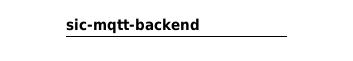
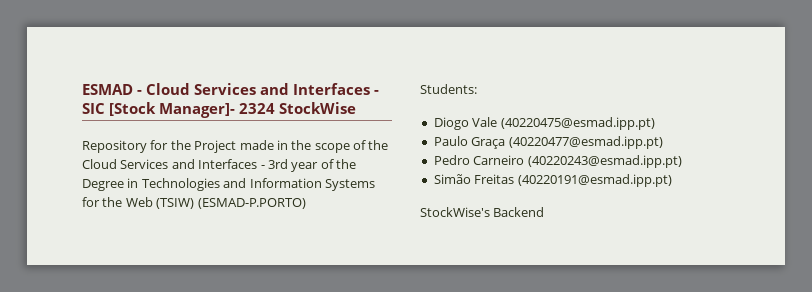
[66,18,200,34] sic-mqtt-backend -> [82,83,379,95] [82,102,356,118] [82,140,389,153] [82,159,356,172] [82,178,375,191] [82,197,307,209] [420,84,477,94] [433,117,655,130] [433,136,663,149] [433,155,682,168] [433,174,672,187] [420,207,545,217] ESMAD - Cloud Services and Interfaces - SIC [Stock Manager]- 2324 StockWise // Repository for the Project made in the scope of the Cloud Services and Interfaces - 3rd year of the Degree in Technologies and Information Systems for the Web (TSIW) (ESMAD-P.PORTO) // Students: // Diogo Vale (40220475@esmad.ipp.pt) // Paulo Graça (40220477@esmad.ipp.pt) // Pedro Carneiro (40220243@esmad.ipp.pt) // Simão Freitas (40220191@esmad.ipp.pt) // StockWise's Backend

